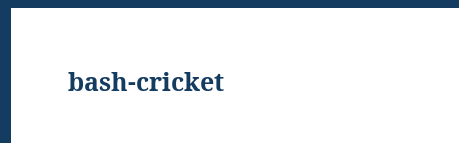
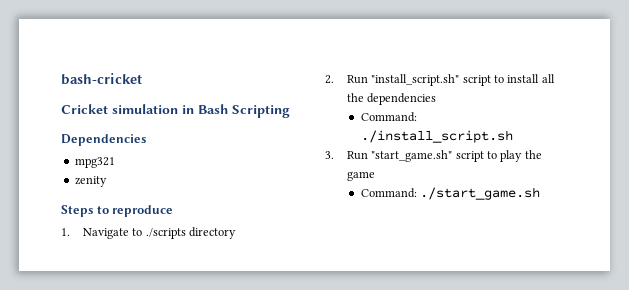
(224, 81) none -> [61,104,290,118] [61,134,146,146] [74,157,115,168] [74,176,107,187] [61,205,174,217] [61,227,236,239] [325,74,555,86] [346,93,437,105] [360,112,417,122] [360,130,513,143] [325,150,542,162] [346,171,375,181] [360,187,540,200] // Cricket simulation in Bash Scripting // Dependencies // mpg321 // zenity // Steps to reproduce // 1. Navigate to ./scripts directory // 2. Run "install_script.sh" script to install all the dependencies // Command: ./install_script.sh // 3. Run "start_game.sh" script to play the game // Command: ./start_game.sh

